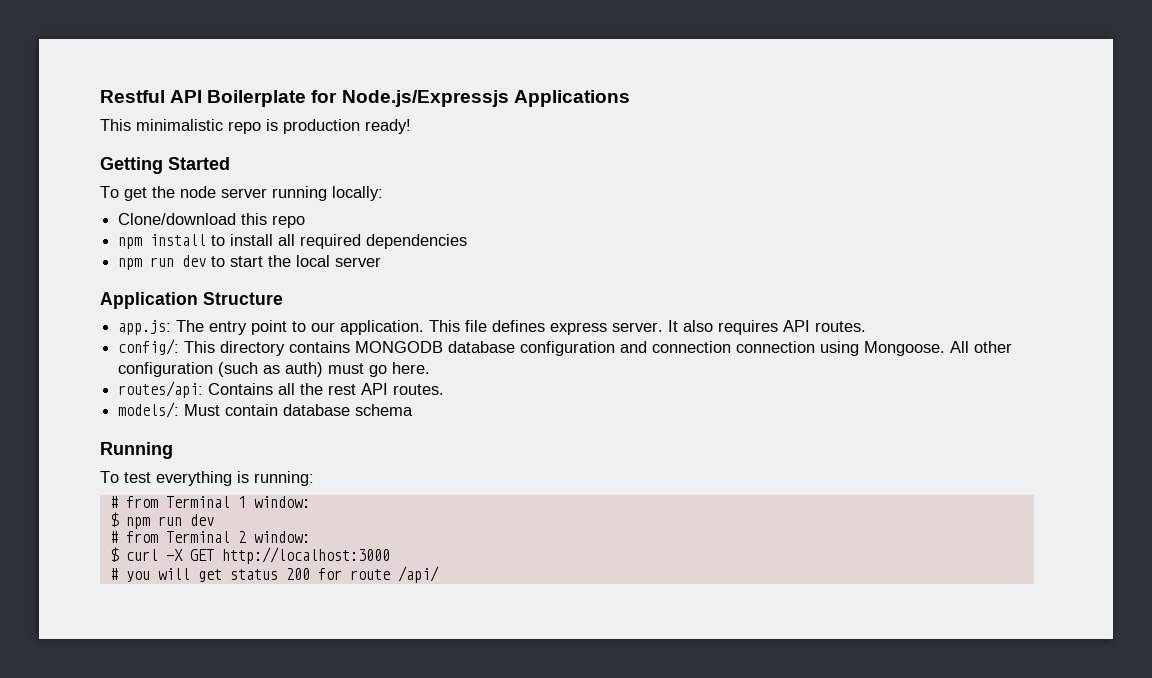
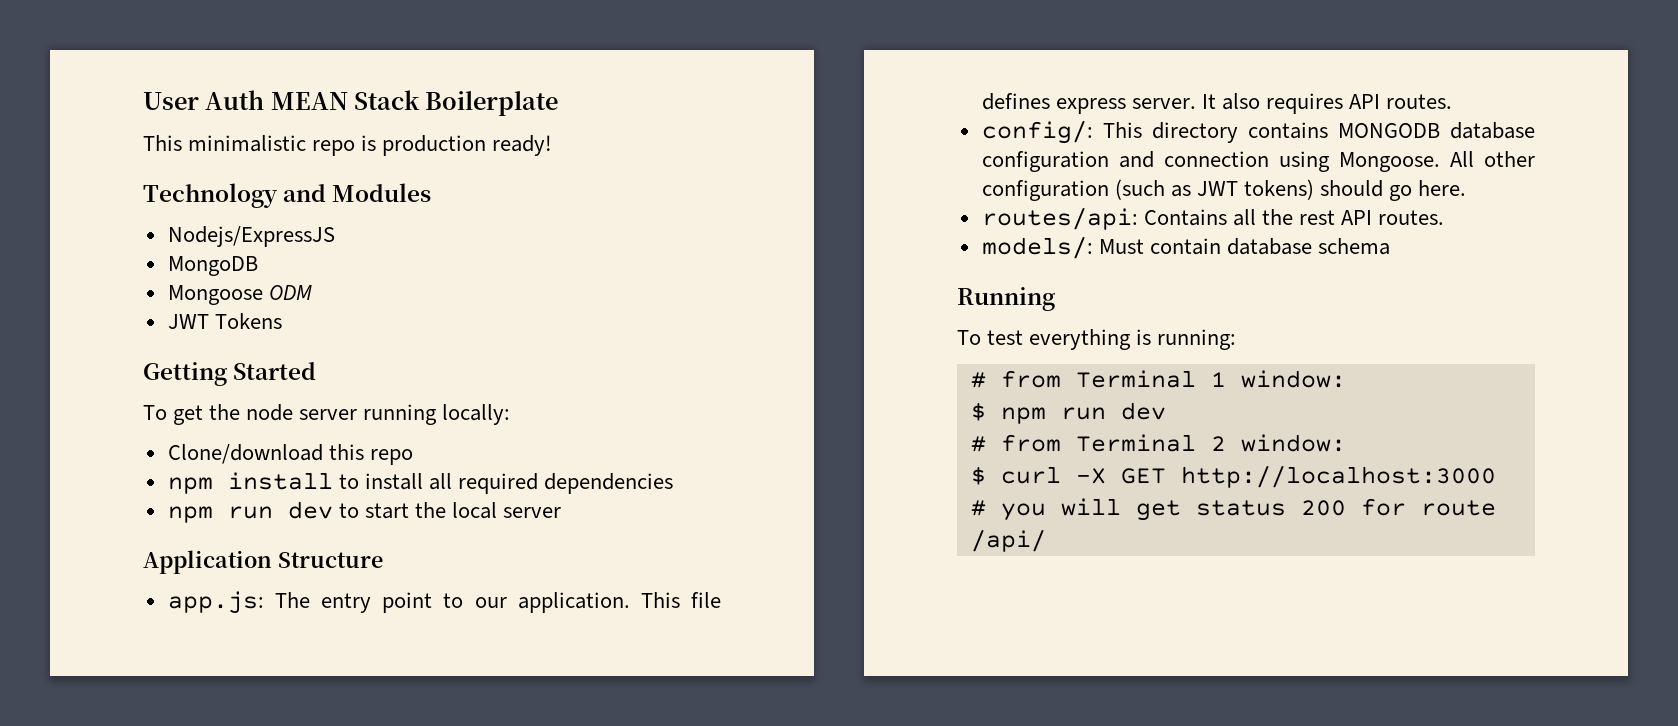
[100,90,630,107] Restful API Boilerplate for Node.js/Expressjs Applications -> [143,90,559,116] User Auth MEAN Stack Boilerplate
(411, 126) none -> [143,183,432,208] [167,226,335,247] [167,256,258,276] [167,285,312,305] [167,313,282,329] // Technology and Modules // Nodejs/ExpressJS // MongoDB // Mongoose ODM // JWT Tokens
[736,341,816,353] connection -> (1269, 159) none
[285,362,365,377] auth) must -> [1196,179,1384,200] JWT tokens) should

